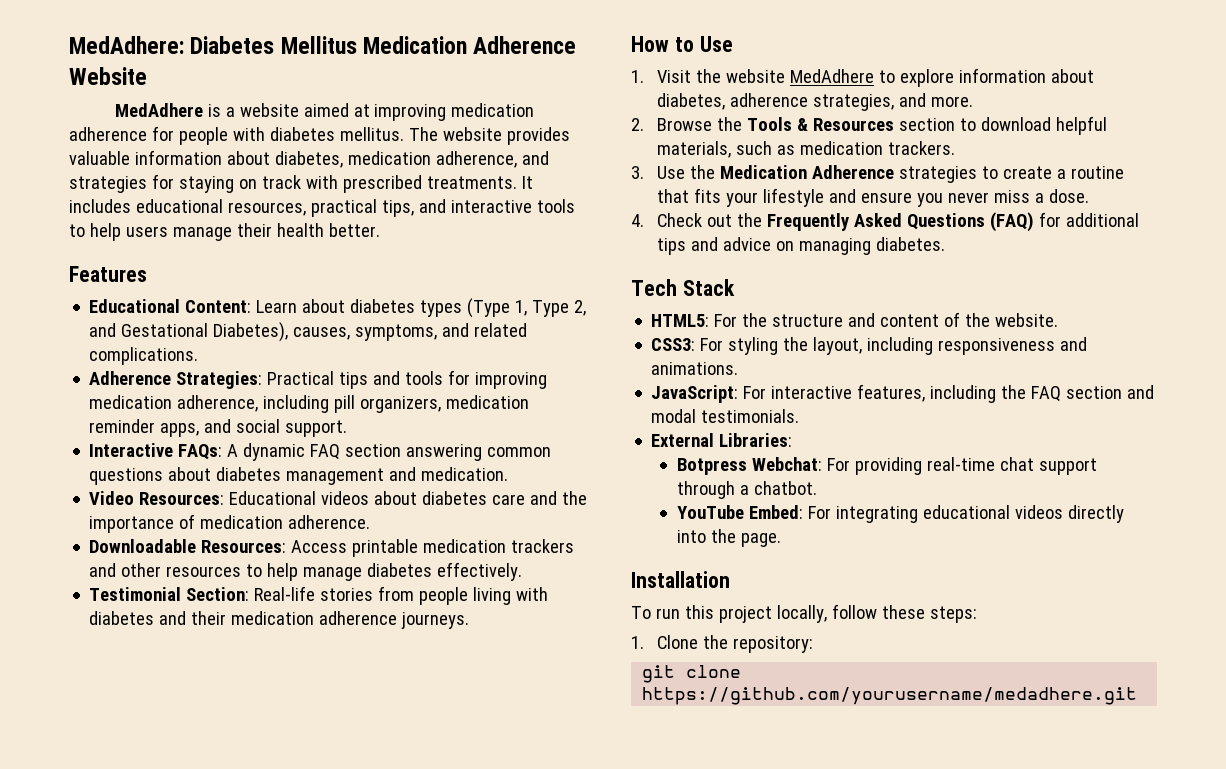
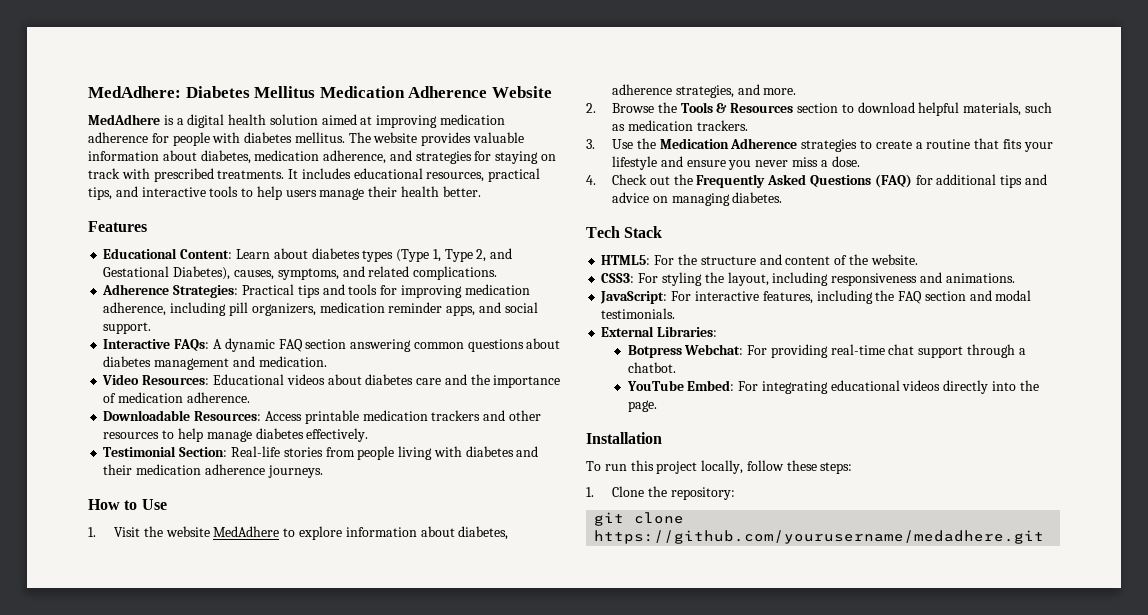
[239,103,299,117] website -> [187,114,318,128] digital health solution

